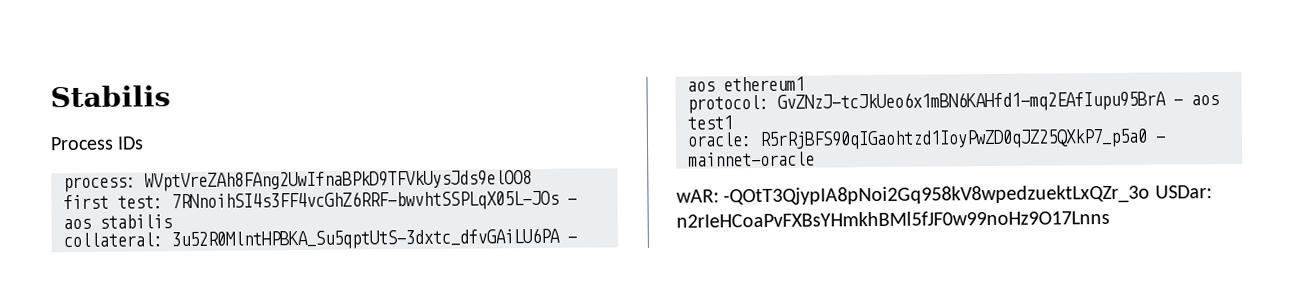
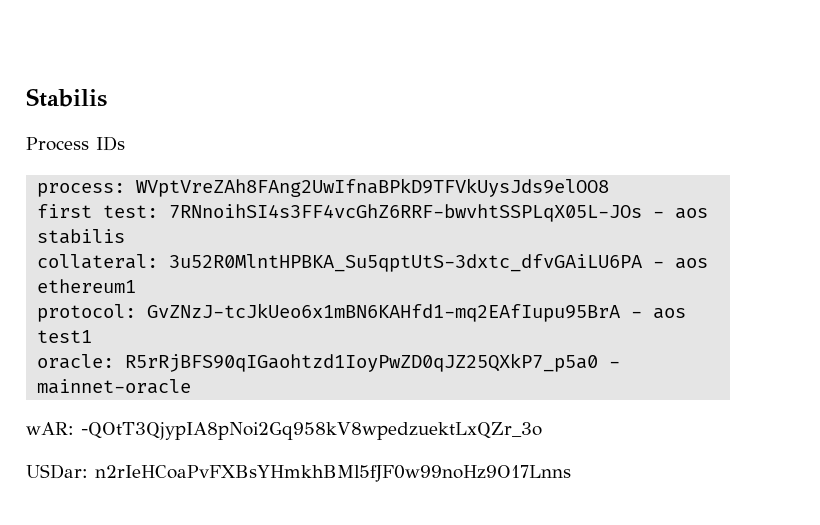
(1151, 195) none -> (542, 431) //

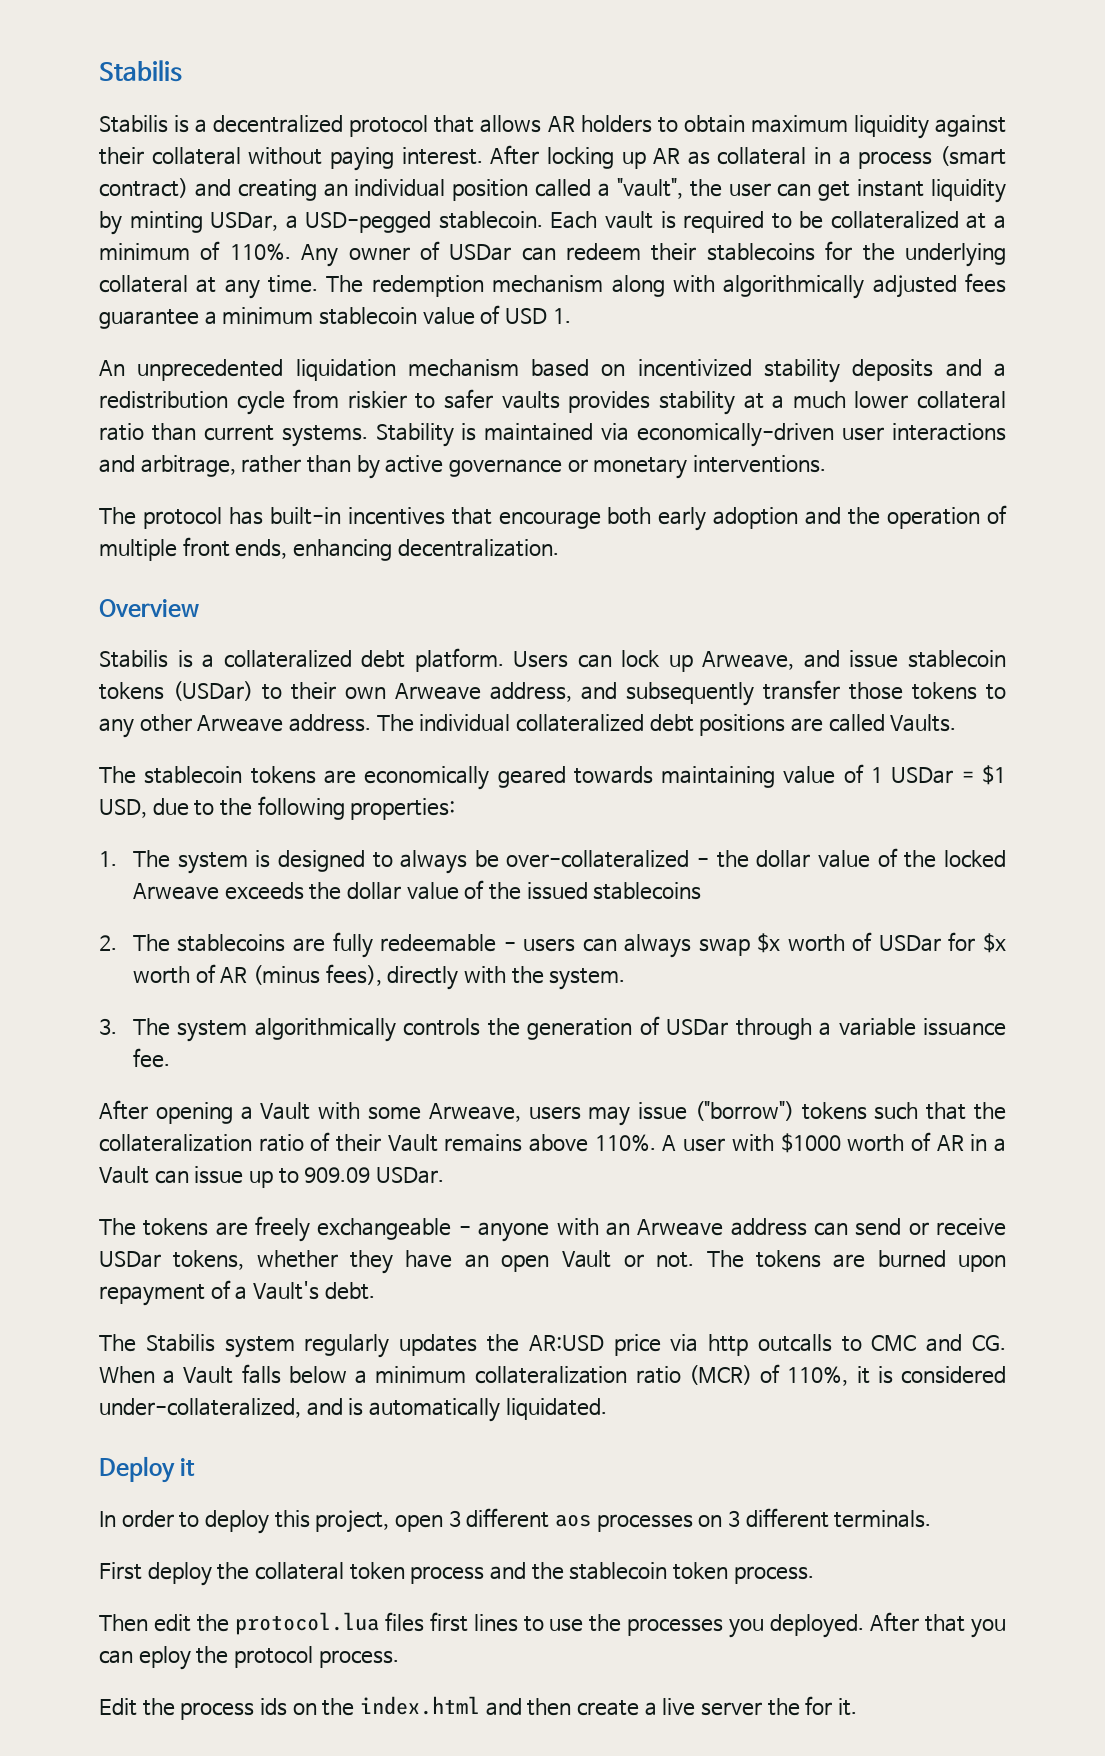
[26,136,125,151] [37,178,610,197] [37,204,709,222] [37,229,126,244] [37,254,709,272] [37,279,137,293] [37,303,687,322] [37,330,93,343] [37,353,621,372] [37,379,192,394] [26,422,542,440] [26,464,571,482] Process IDs // process: WVptVreZAh8FAng2UwIfnaBPkD9TFVkUysJds9elOO8 // first test: 7RNnoihSI4s3FF4vcGhZ6RRF-bwvhtSSPLqX05L-JOs - aos stabilis // collateral: 3u52R0MlntHPBKA_Su5qptUtS-3dxtc_dfvGAiLU6PA - aos ethereum1 // protocol: GvZNzJ-tcJkUeo6x1mBN6KAHfd1-mq2EAfIupu95BrA - aos test1 // oracle: R5rRjBFS90qIGaohtzd1IoyPwZD0qJZ25QXkP7_p5a0 - mainnet-oracle // wAR: -QOtT3QjypIA8pNoi2Gq958kV8wpedzuektLxQZr_3o // USDar: n2rIeHCoaPvFXBsYHmkhBMl5fJF0w99noHz9O17Lnns -> [99,115,1006,139] [99,145,1006,171] [99,178,1007,203] [99,211,1007,235] [99,241,1007,267] [99,273,1007,299] [99,305,571,329] [99,359,1006,383] [99,389,1007,415] [99,423,1006,447] [99,455,826,479] [99,505,1007,531] [99,537,559,561] [99,599,199,618] [99,648,1007,672] [99,680,1007,706] [99,714,957,738] [99,764,1006,790] [99,796,456,820] [99,848,1007,874] [132,880,702,900] [99,932,1007,958] [132,964,626,990] [99,1016,1007,1042] [132,1048,170,1068] [99,1100,1006,1126] [99,1132,1006,1153] [99,1166,444,1188] [99,1216,1007,1242] [99,1250,1006,1274] [99,1280,375,1306] [99,1334,1007,1358] [99,1364,1007,1386] [99,1398,607,1422] [99,1456,196,1483] [99,1508,932,1534] [99,1562,814,1586] [99,1612,1007,1638] [99,1646,399,1670] [99,1696,857,1720] Stabilis is a decentralized protocol that allows AR holders to obtain maximum liquidity against their collateral without paying interest. After locking up AR as collateral in a process (smart contract) and creating an individual position called a "vault", the user can get instant liquidity by minting USDar, a USD-pegged stablecoin. Each vault is required to be collateralized at a minimum of 110%. Any owner of USDar can redeem their stablecoins for the underlying collateral at any time. The redemption mechanism along with algorithmically adjusted fees guarantee a minimum stablecoin value of USD 1. // An unprecedented liquidation mechanism based on incentivized stability deposits and a redistribution cycle from riskier to safer vaults provides stability at a much lower collateral ratio than current systems. Stability is maintained via economically-driven user interactions and arbitrage, rather than by active governance or monetary interventions. // The protocol has built-in incentives that encourage both early adoption and the operation of multiple front ends, enhancing decentralization. // Overview // Stabilis is a collateralized debt platform. Users can lock up Arweave, and issue stablecoin tokens (USDar) to their own Arweave address, and subsequently transfer those tokens to any other Arweave address. The individual collateralized debt positions are called Vaults. // The stablecoin tokens are economically geared towards maintaining value of 1 USDar = $1 USD, due to the following properties: // 1. The system is designed to always be over-collateralized - the dollar value of the locked Arweave exceeds the dollar value of the issued stablecoins // 2. The stablecoins are fully redeemable - users can always swap $x worth of USDar for $x worth of AR (minus fees), directly with the system. // 3. The system algorithmically controls the generation of USDar through a variable issuance fee. // After opening a Vault with some Arweave, users may issue ("borrow") tokens such that the collateralization ratio of their Vault remains above 110%. A user with $1000 worth of AR in a Vault can issue up to 909.09 USDar. // The tokens are freely exchangeable - anyone with an Arweave address can send or receive USDar tokens, whether they have an open Vault or not. The tokens are burned upon repayment of a Vault's debt. // The Stabilis system regularly updates the AR:USD price via http outcalls to CMC and CG. When a Vault falls below a minimum collateralization ratio (MCR) of 110%, it is considered under-collateralized, and is automatically liquidated. // Deploy it // In order to deploy this project, open 3 different aos processes on 3 different terminals. // First deploy the collateral token process and the stablecoin token process. // Then edit the protocol.lua files first lines to use the processes you deployed. After that you can eploy the protocol process. // Edit the process ids on the index.html and then create a live server the for it.

